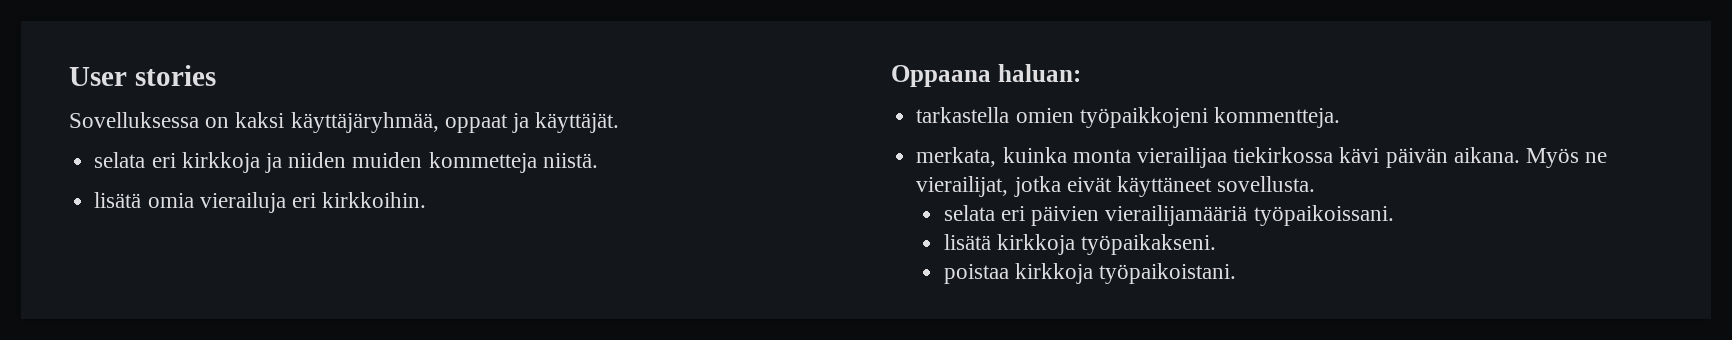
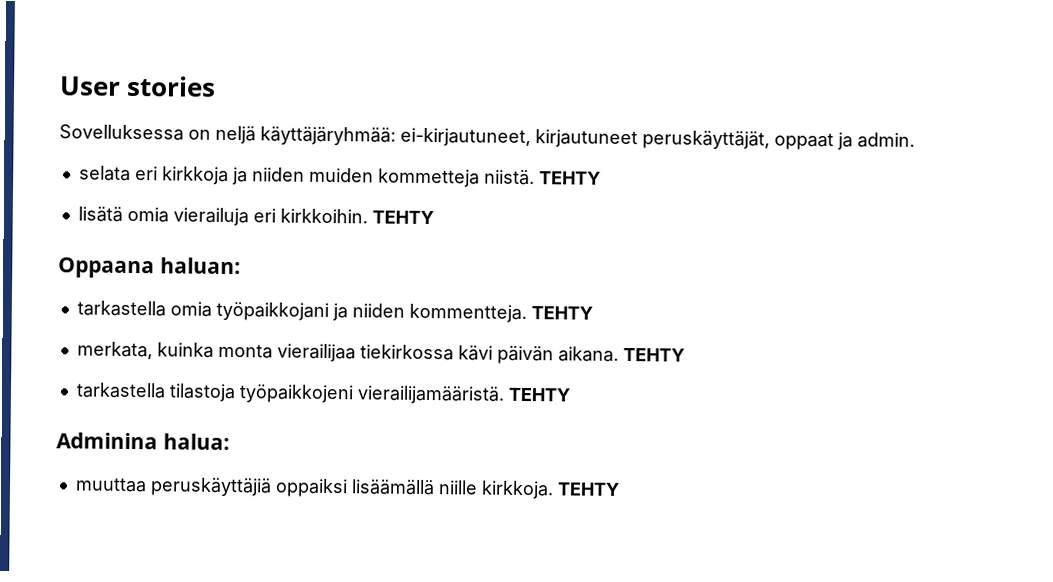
[235,112,439,133] kaksi käyttäjäryhmää, -> [215,125,770,150] neljä käyttäjäryhmää: ei-kirjautuneet, kirjautuneet peruskäyttäjät,
[535,112,620,133] käyttäjät. -> [857,132,915,148] admin.
(598, 160) none -> [538,171,601,185] TEHTY
(427, 200) none -> [371,210,434,225] TEHTY
[1015,107,1208,128] omien työpaikkojeni -> [169,301,405,322] omia työpaikkojani ja niiden
(1340, 117) none -> [530,306,593,320] TEHTY
[1525,148,1608,168] [916,176,1316,197] [943,205,1394,226] [943,234,1217,255] [943,263,1237,284] Myös ne vierailijat, jotka eivät käyttäneet sovellusta. // selata eri päivien vierailijamääriä työpaikoissani. // lisätä kirkkoja työpaikakseni. // poistaa kirkkoja työpaikoistani. -> [622,347,685,362] [75,382,571,405] [56,432,230,451] [74,477,620,500] TEHTY // tarkastella tilastoja työpaikkojeni vierailijamääristä. TEHTY // Adminina halua: // muuttaa peruskäyttäjiä oppaiksi lisäämällä niille kirkkoja. TEHTY

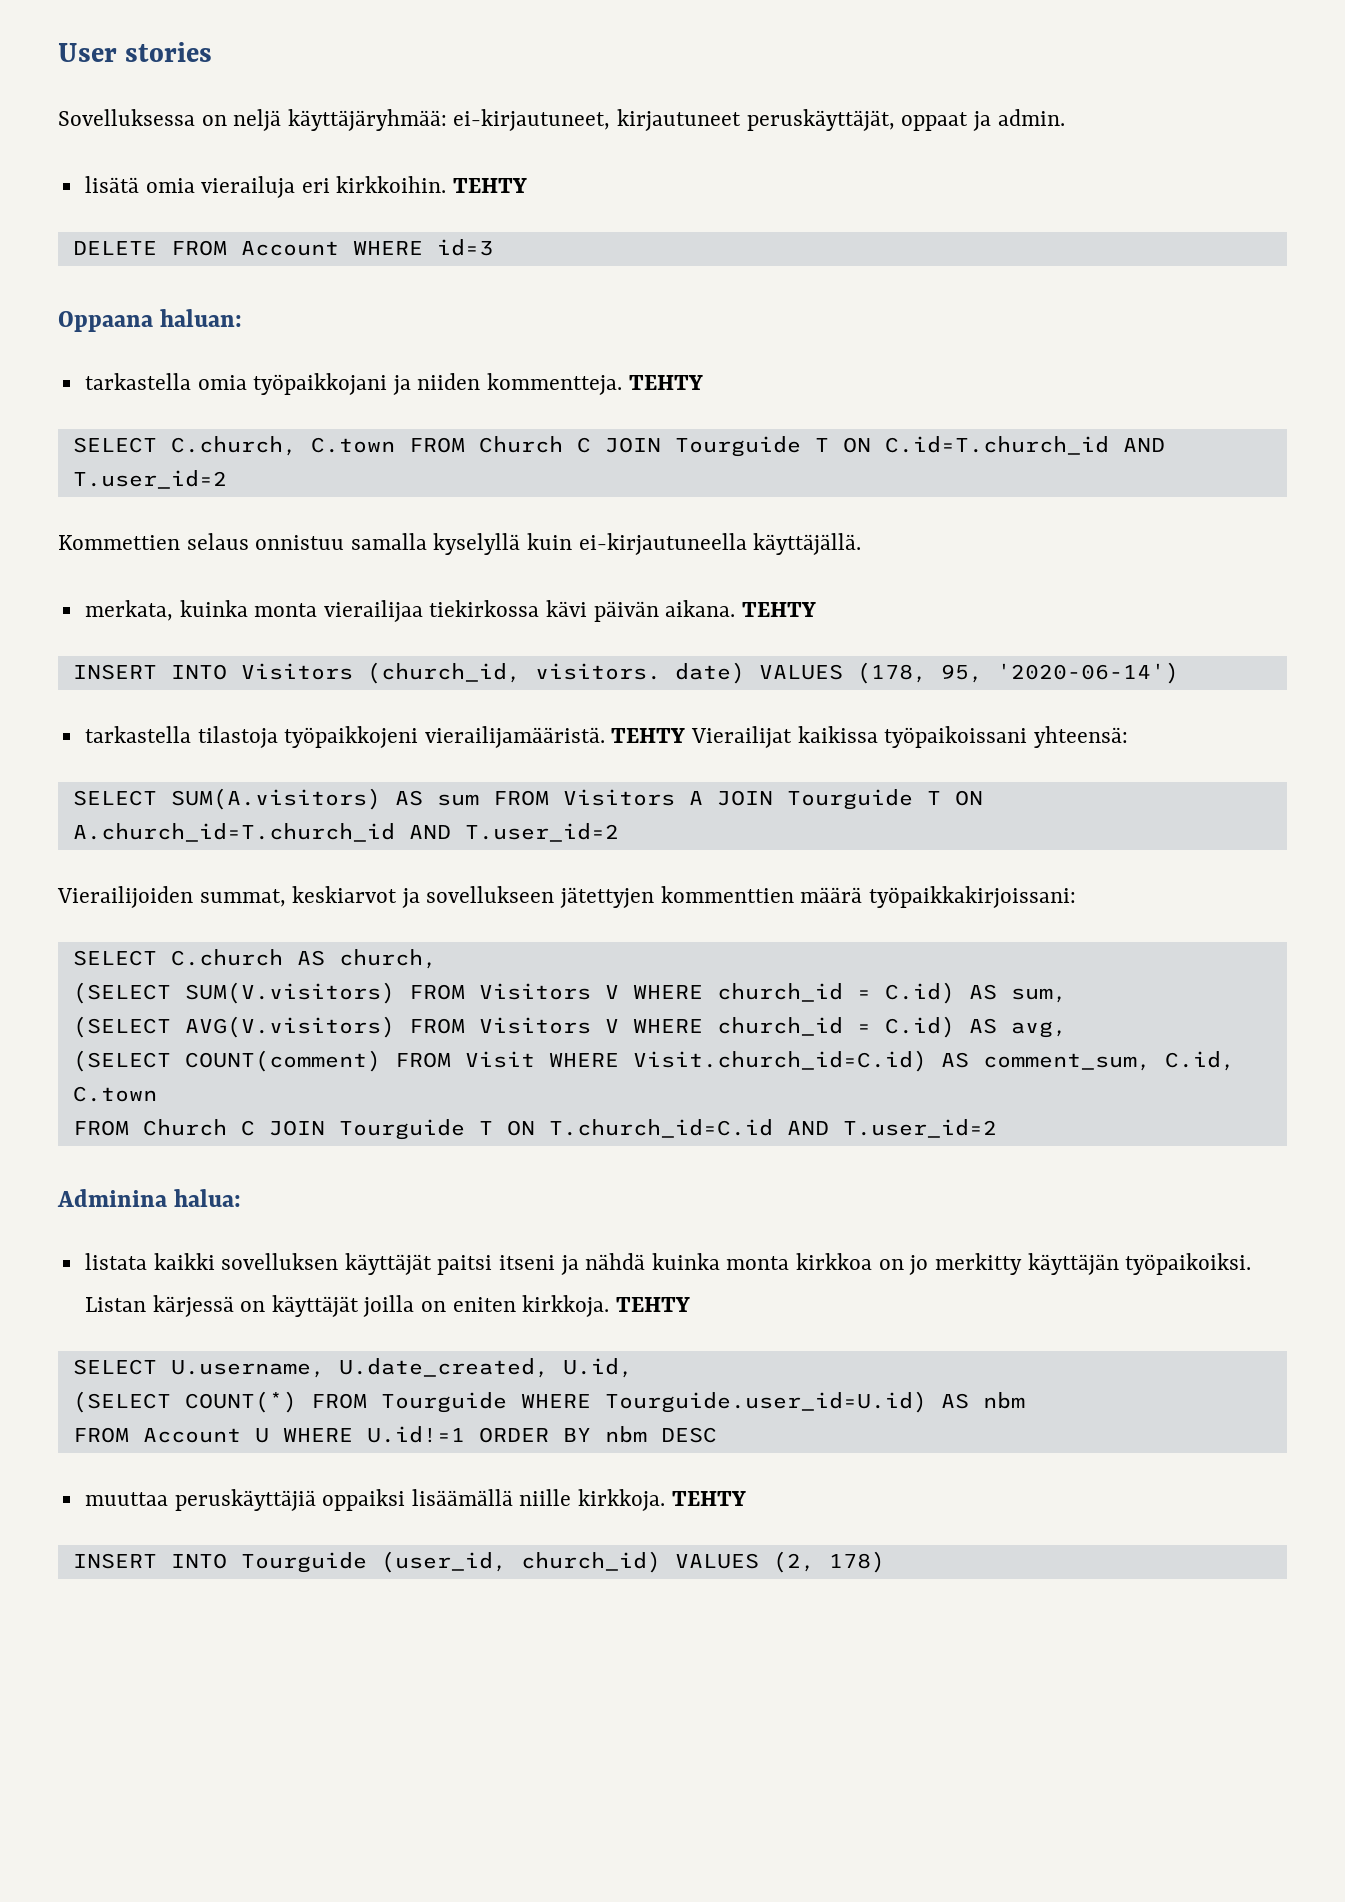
[78,165,601,188] // selata eri kirkkoja ja niiden muiden kommetteja niistä. TEHTY -> (1065, 117) none
(434, 217) none -> [72,239,493,256] // DELETE FROM Account WHERE id=3
(593, 313) none -> [72,436,1165,457] [72,470,227,489] [58,533,862,555] // SELECT C.church, C.town FROM Church C JOIN Tourguide T ON C.id=T.church_id AND T.user_id=2 // Kommettien selaus onnistuu samalla kyselyllä kuin ei-kirjautuneella käyttäjällä.
(685, 354) none -> [72,662,1179,684] // INSERT INTO Visitors (church_id, visitors. date) VALUES (178, 95, '2020-06-14')
[56,432,230,451] // Adminina halua: -> [691,726,1128,748] [72,788,983,810] [72,823,619,842] [57,886,1076,908] [72,949,437,969] [72,982,1067,1004] [72,1016,1067,1038] [72,1050,1235,1072] [72,1086,157,1102] [72,1119,997,1140] [57,1189,242,1207] [84,1253,1252,1275] [84,1295,690,1317] [72,1358,633,1378] [72,1391,1025,1413] [72,1426,717,1443] Vierailijat kaikissa työpaikoissani yhteensä: // SELECT SUM(A.visitors) AS sum FROM Visitors A JOIN Tourguide T ON A.church_id=T.church_id AND T.user_id=2 // Vierailijoiden summat, keskiarvot ja sovellukseen jätettyjen kommenttien määrä työpaikkakirjoissani: // SELECT C.church AS church, // (SELECT SUM(V.visitors) FROM Visitors V WHERE church_id = C.id) AS sum, // (SELECT AVG(V.visitors) FROM Visitors V WHERE church_id = C.id) AS avg, // (SELECT COUNT(comment) FROM Visit WHERE Visit.church_id=C.id) AS comment_sum, C.id, C.town // FROM Church C JOIN Tourguide T ON T.church_id=C.id AND T.user_id=2 // Adminina halua: // listata kaikki sovelluksen käyttäjät paitsi itseni ja nähdä kuinka monta kirkkoa on jo merkitty käyttäjän työpaikoiksi. Listan kärjessä on käyttäjät joilla on eniten kirkkoja. TEHTY // SELECT U.username, U.date_created, U.id, // (SELECT COUNT(*) FROM Tourguide WHERE Tourguide.user_id=U.id) AS nbm // FROM Account U WHERE U.id!=1 ORDER BY nbm DESC
(620, 489) none -> [72,1551,885,1573] // INSERT INTO Tourguide (user_id, church_id) VALUES (2, 178)

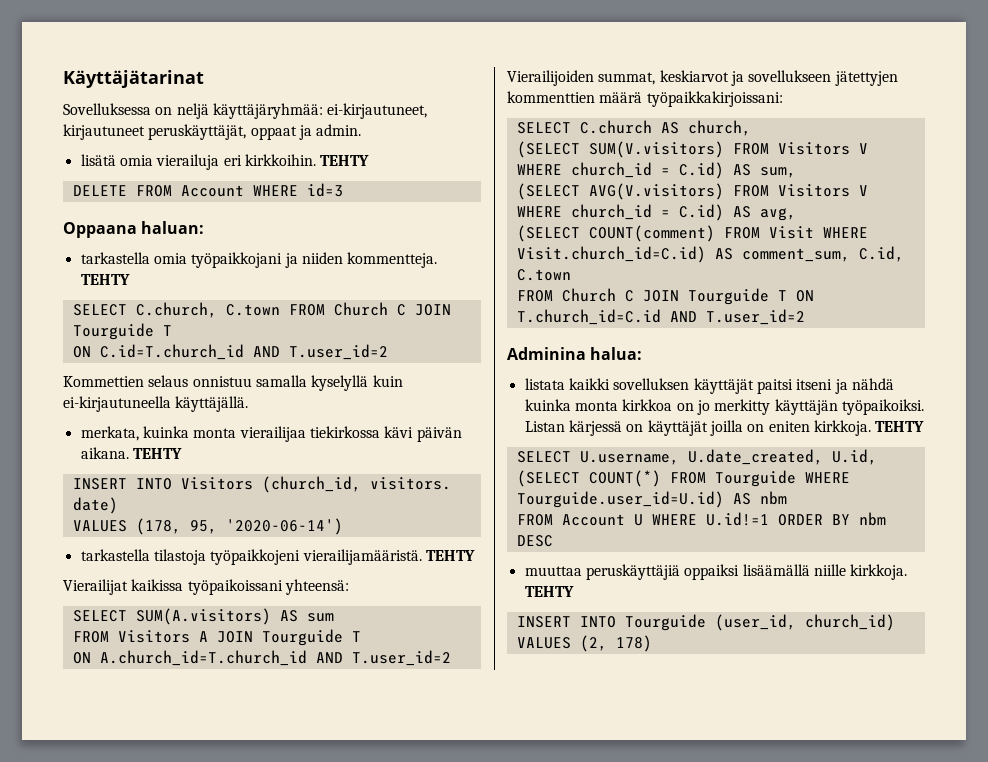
[58,42,213,62] User stories -> [63,70,204,88] Käyttäjätarinat
(829, 445) none -> (172, 330) //
(745, 673) none -> (118, 505) //
(686, 735) none -> (475, 555) //
(479, 800) none -> (334, 617) //
(941, 798) none -> (361, 636) //

